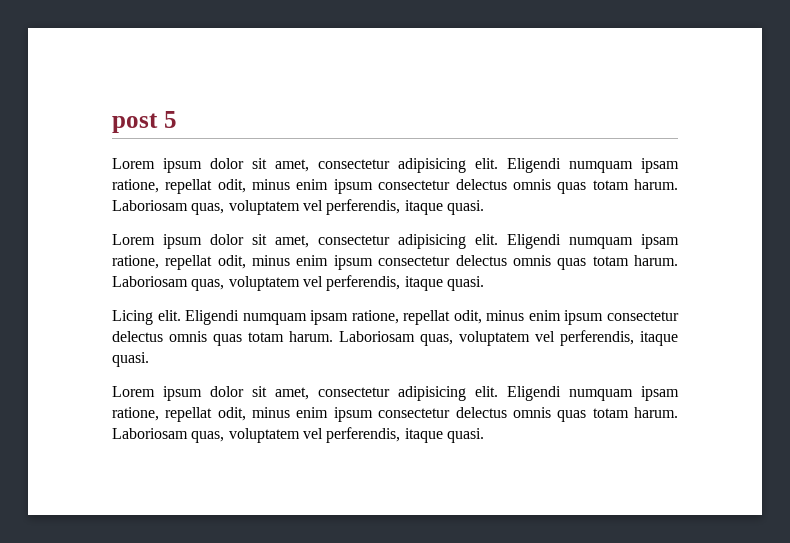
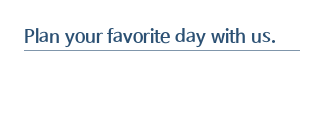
[112,111,177,133] [112,158,679,173] [112,179,679,194] [112,199,484,215] [112,234,679,249] [112,255,679,270] [112,275,484,291] [112,310,680,325] [112,330,678,346] [112,352,149,367] [112,386,679,401] [112,407,679,422] [112,427,484,443] post 5 // Lorem ipsum dolor sit amet, consectetur adipisicing elit. Eligendi numquam ipsam ratione, repellat odit, minus enim ipsum consectetur delectus omnis quas totam harum. Laboriosam quas, voluptatem vel perferendis, itaque quasi. // Lorem ipsum dolor sit amet, consectetur adipisicing elit. Eligendi numquam ipsam ratione, repellat odit, minus enim ipsum consectetur delectus omnis quas totam harum. Laboriosam quas, voluptatem vel perferendis, itaque quasi. // Licing elit. Eligendi numquam ipsam ratione, repellat odit, minus enim ipsum consectetur delectus omnis quas totam harum. Laboriosam quas, voluptatem vel perferendis, itaque quasi. // Lorem ipsum dolor sit amet, consectetur adipisicing elit. Eligendi numquam ipsam ratione, repellat odit, minus enim ipsum consectetur delectus omnis quas totam harum. Laboriosam quas, voluptatem vel perferendis, itaque quasi. -> [24,28,276,48] Plan your favorite day with us.

